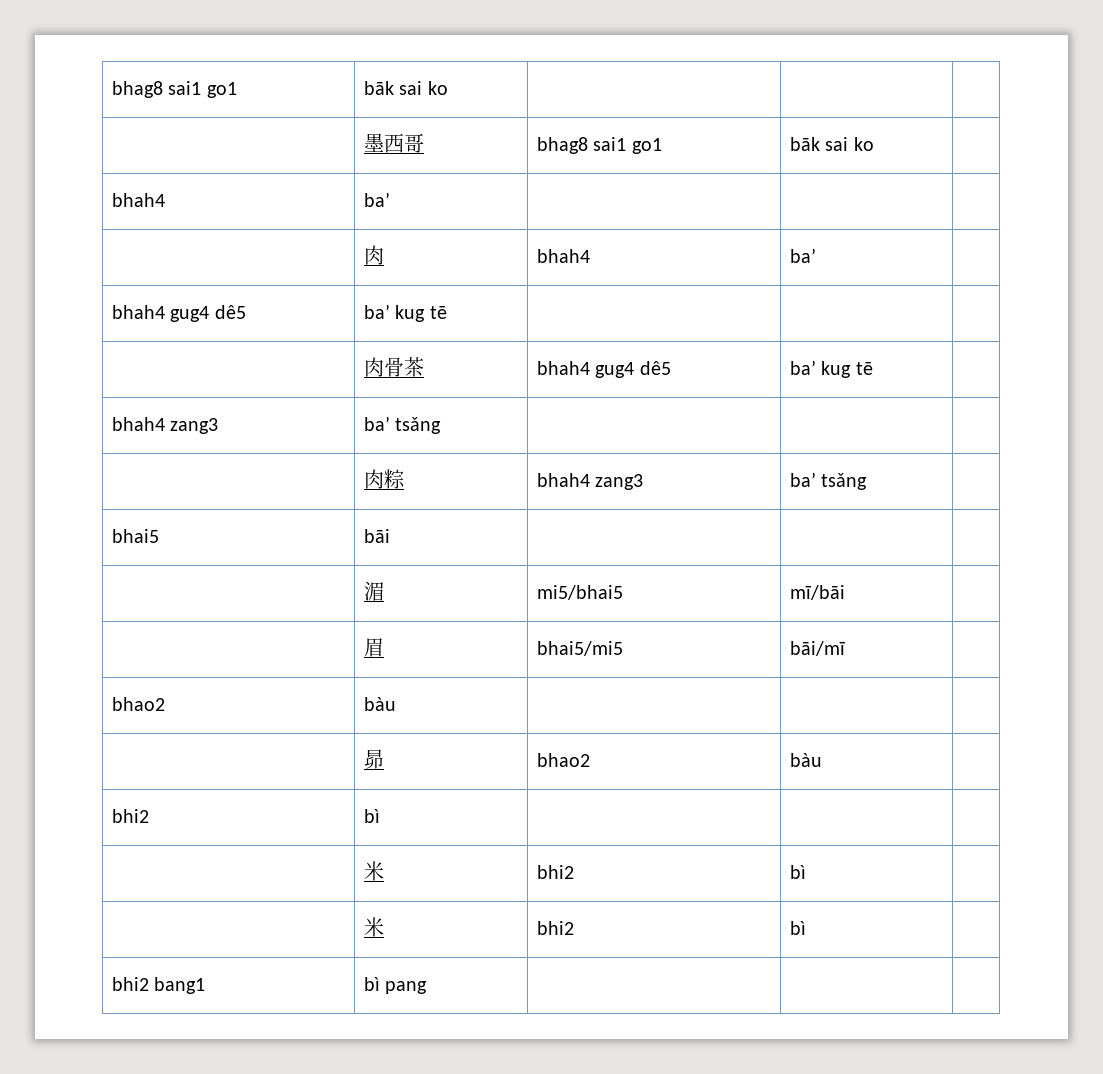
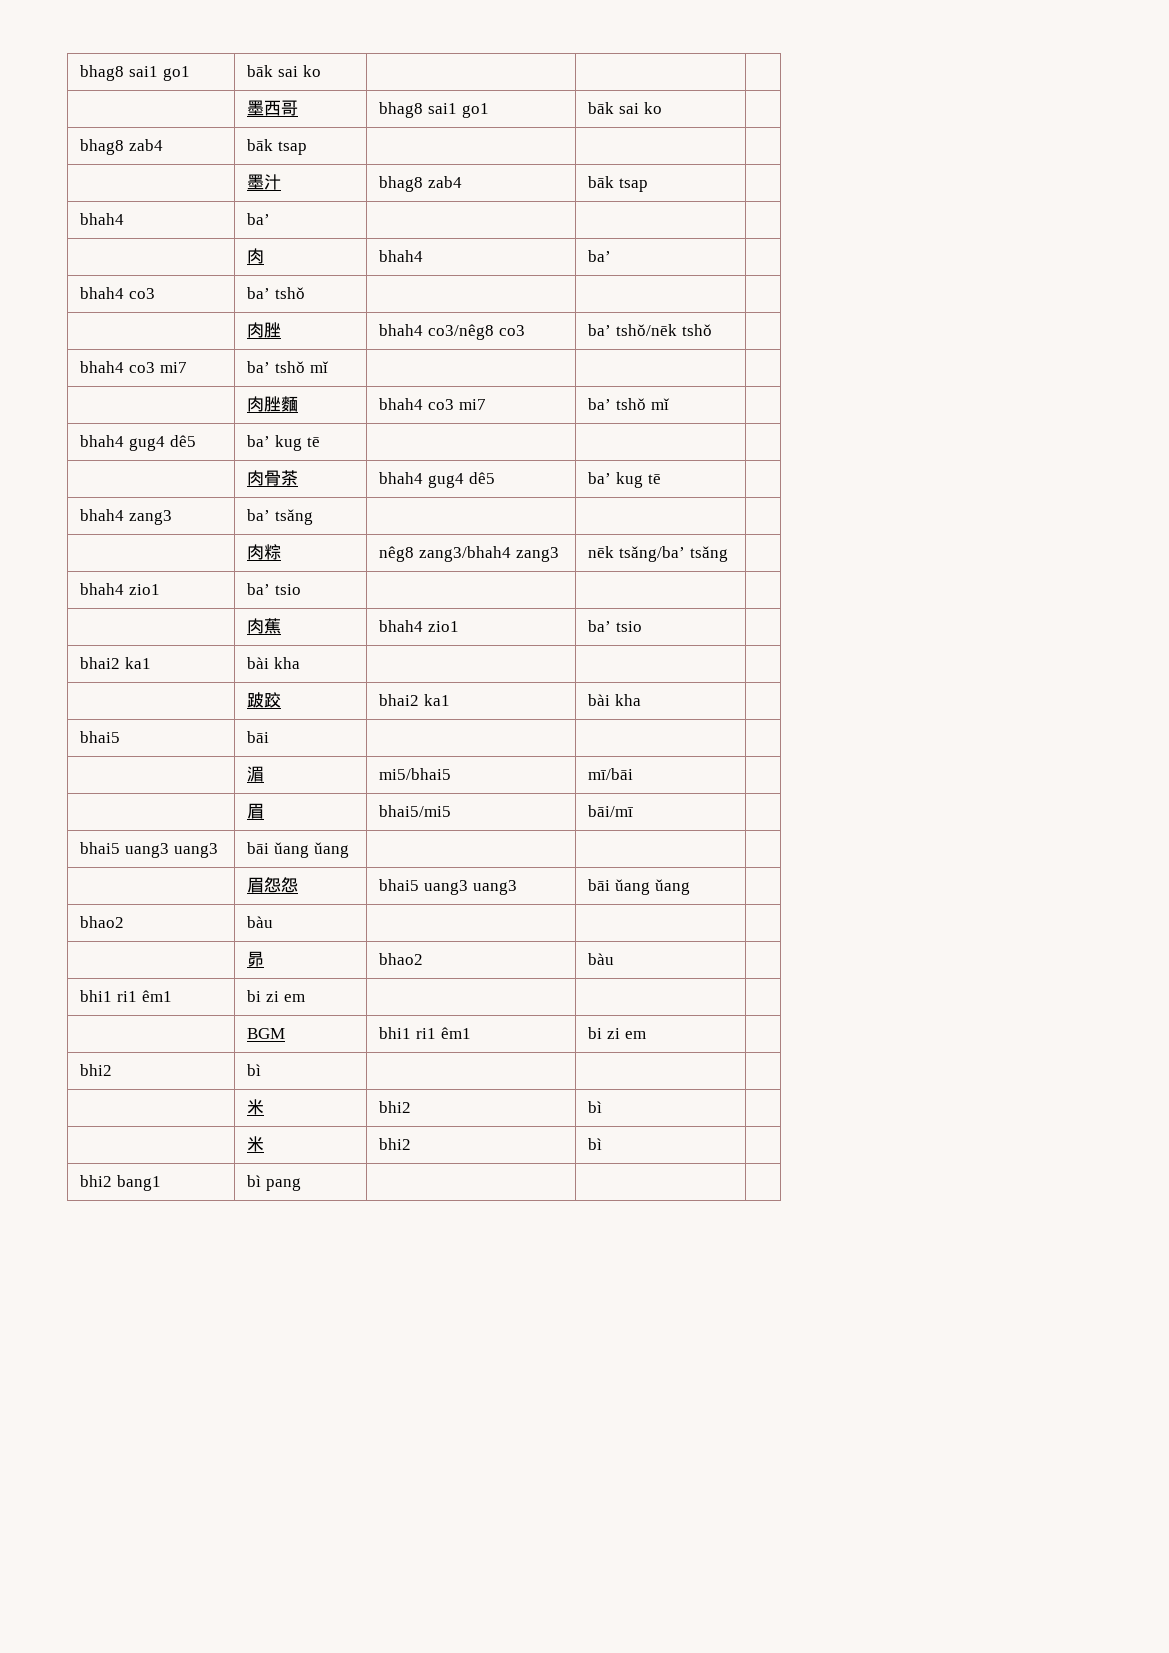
(874, 144) none -> [80,139,163,155] [247,139,307,155] [247,174,282,190] [379,176,462,192] [588,176,648,192] // bhag8 zab4 | bāk tsap | | | // | 墨汁 | bhag8 zab4 | bāk tsap |
(816, 255) none -> [80,287,155,299] [247,287,305,299] [247,322,282,338] [379,324,525,340] [588,324,712,336] [80,361,187,373] [247,361,329,373] [247,396,299,412] [379,398,486,410] [588,398,670,410] // bhah4 co3 | ba’ tshǒ | | | // | 肉脞 | bhah4 co3/nêg8 co3 | ba’ tshǒ/nēk tshǒ | // bhah4 co3 mi7 | ba’ tshǒ mǐ | | | // | 肉脞麵 | bhah4 co3 mi7 | ba’ tshǒ mǐ |
[536,473,644,490] [789,472,868,490] bhah4 zang3 | ba’ tsǎng -> [379,546,559,562] [588,546,728,562] [80,583,160,595] [247,583,301,595] [247,618,282,634] [379,620,459,632] [588,620,642,632] [80,657,151,669] [247,657,300,669] [247,692,282,708] [379,694,450,706] [588,694,641,706] nêg8 zang3/bhah4 zang3 | nēk tsǎng/ba’ tsǎng | // bhah4 zio1 | ba’ tsio | | | // | 肉蕉 | bhah4 zio1 | ba’ tsio | // bhai2 ka1 | bài kha | | | // | 跛跤 | bhai2 ka1 | bài kha
(845, 648) none -> [80,842,218,858] [247,842,349,858] [247,877,299,893] [379,879,517,895] [588,879,690,895] // bhai5 uang3 uang3 | bāi ǔang ǔang | | | // | 眉怨怨 | bhai5 uang3 uang3 | bāi ǔang ǔang |
(822, 760) none -> [80,990,172,1002] [247,990,305,1002] [247,1028,286,1039] [379,1027,471,1039] [588,1027,646,1039] // bhi1 ri1 êm1 | bi zi em | | | // | BGM | bhi1 ri1 êm1 | bi zi em |

